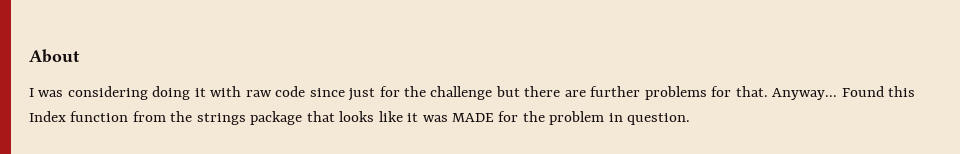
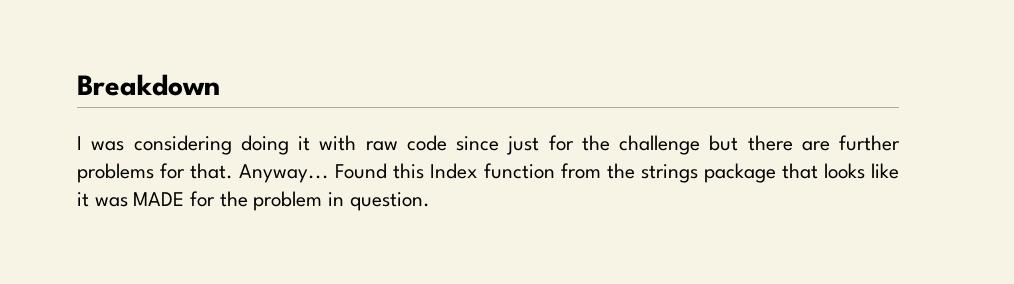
[29,49,80,63] About -> [77,74,220,96] Breakdown

